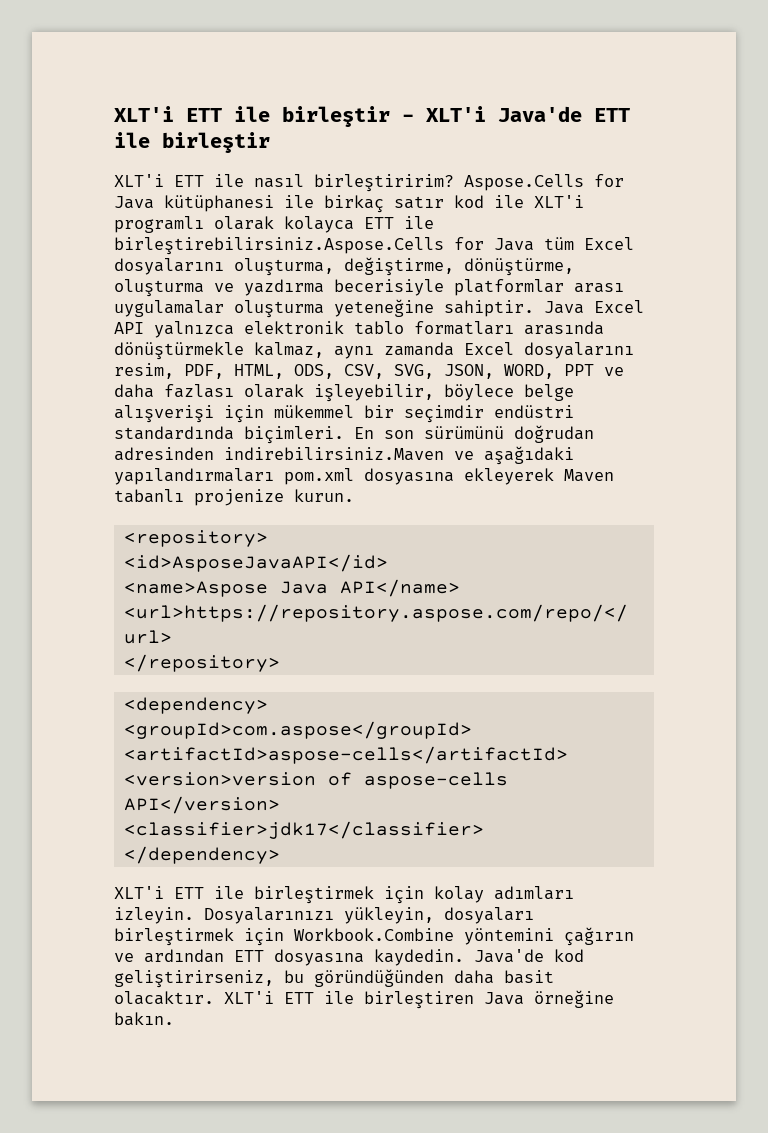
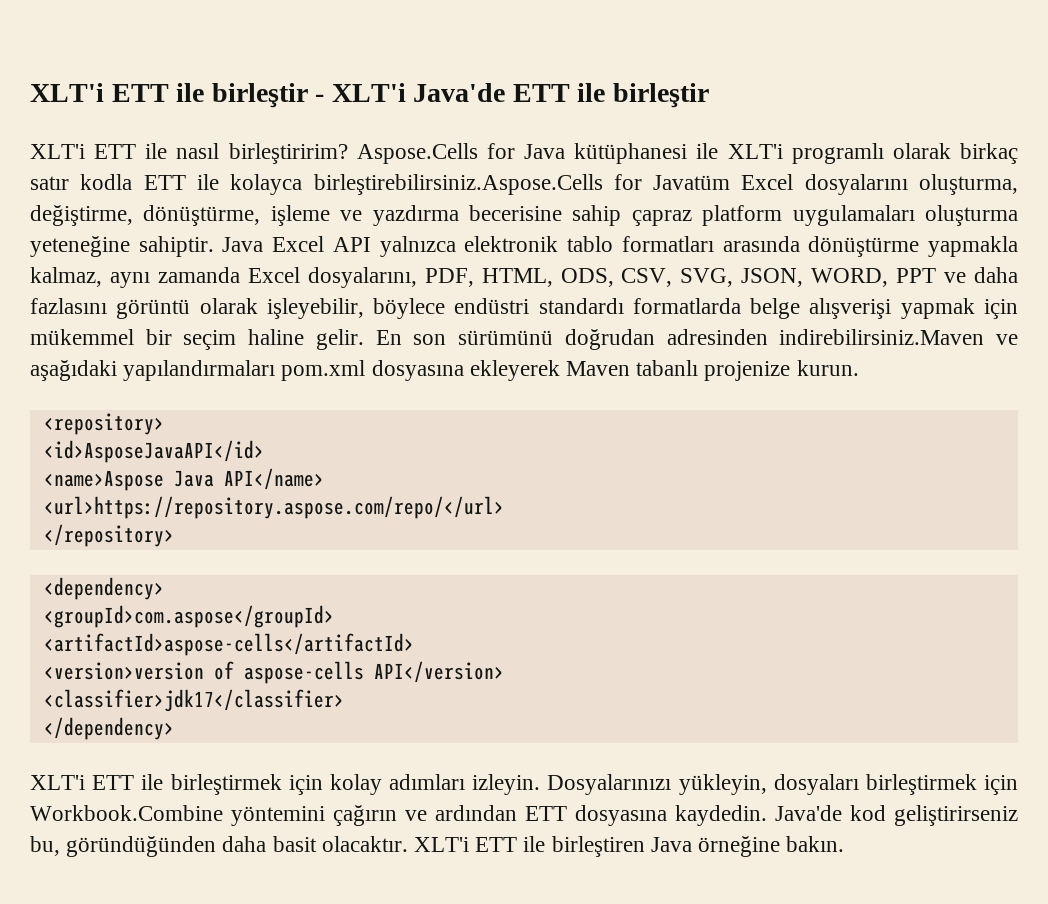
[324,195,584,213] [114,216,434,233] birkaç satır kod ile XLT'i programlı olarak kolayca ETT ile -> [727,143,1019,164] [30,174,303,195] XLT'i programlı olarak birkaç satır kodla ETT ile kolayca
[494,237,574,251] Java tüm -> [653,175,731,190] Javatüm
[114,279,204,297] oluşturma -> [270,205,330,226] işleme
[334,279,624,296] [114,300,224,317] becerisiyle platformlar arası uygulamalar -> [468,205,915,226] becerisine sahip çapraz platform uygulamaları
[114,342,244,360] dönüştürmekle -> [808,236,1019,257] dönüştürme yapmakla
[524,342,634,359] [114,363,174,379] dosyalarını resim, -> [307,267,417,288] dosyalarını,
[164,384,234,398] fazlası -> [30,298,191,319] fazlasını görüntü
(514, 392) none -> [454,298,741,314] endüstri standardı formatlarda
(214, 414) none -> [900,298,975,319] yapmak
[404,405,574,423] [114,426,344,444] seçimdir endüstri standardında biçimleri. -> [183,329,364,350] seçim haline gelir.
[114,970,304,988] geliştirirseniz, bu -> [894,805,1018,826] [30,836,60,856] geliştirirseniz bu,

